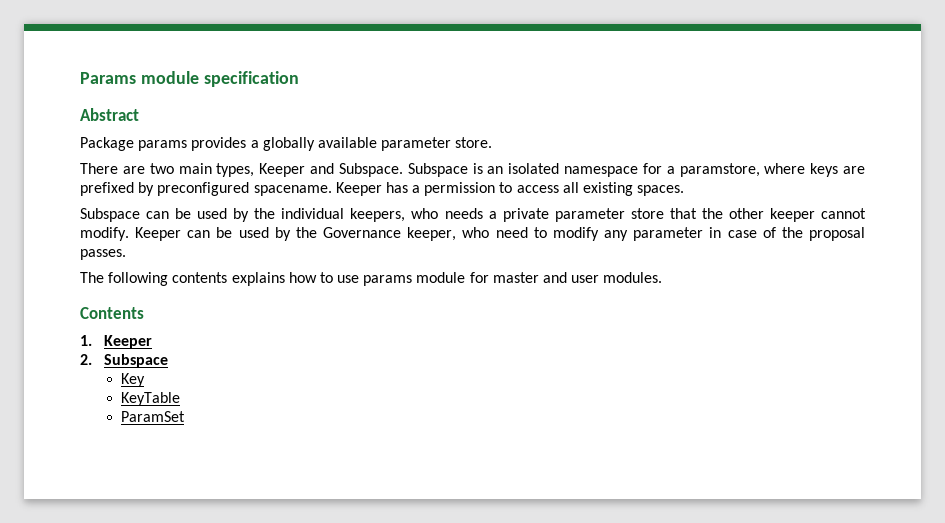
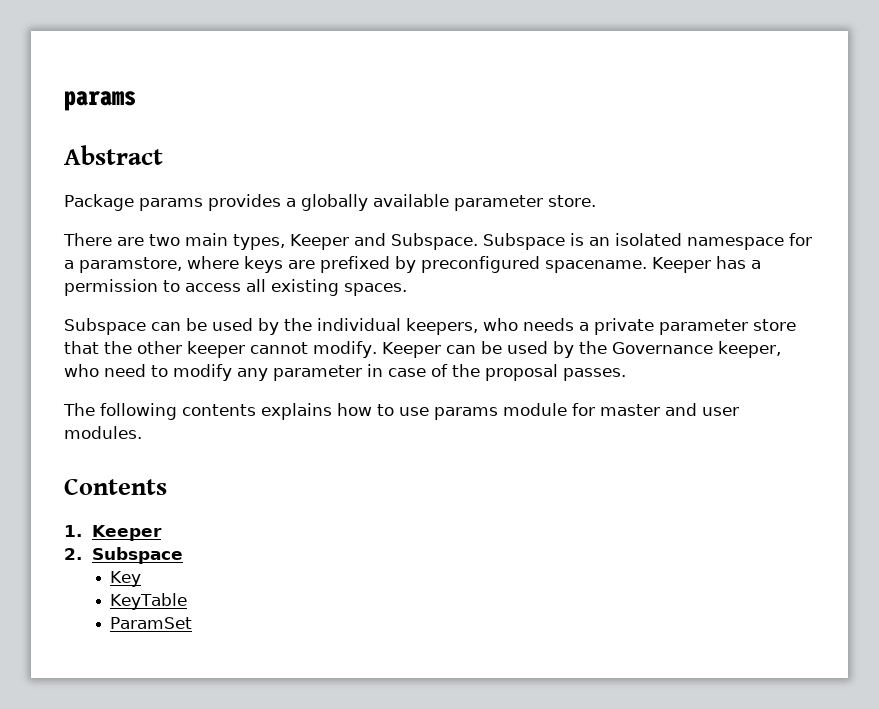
[80,71,299,87] Params module specification -> [64,91,136,111] params

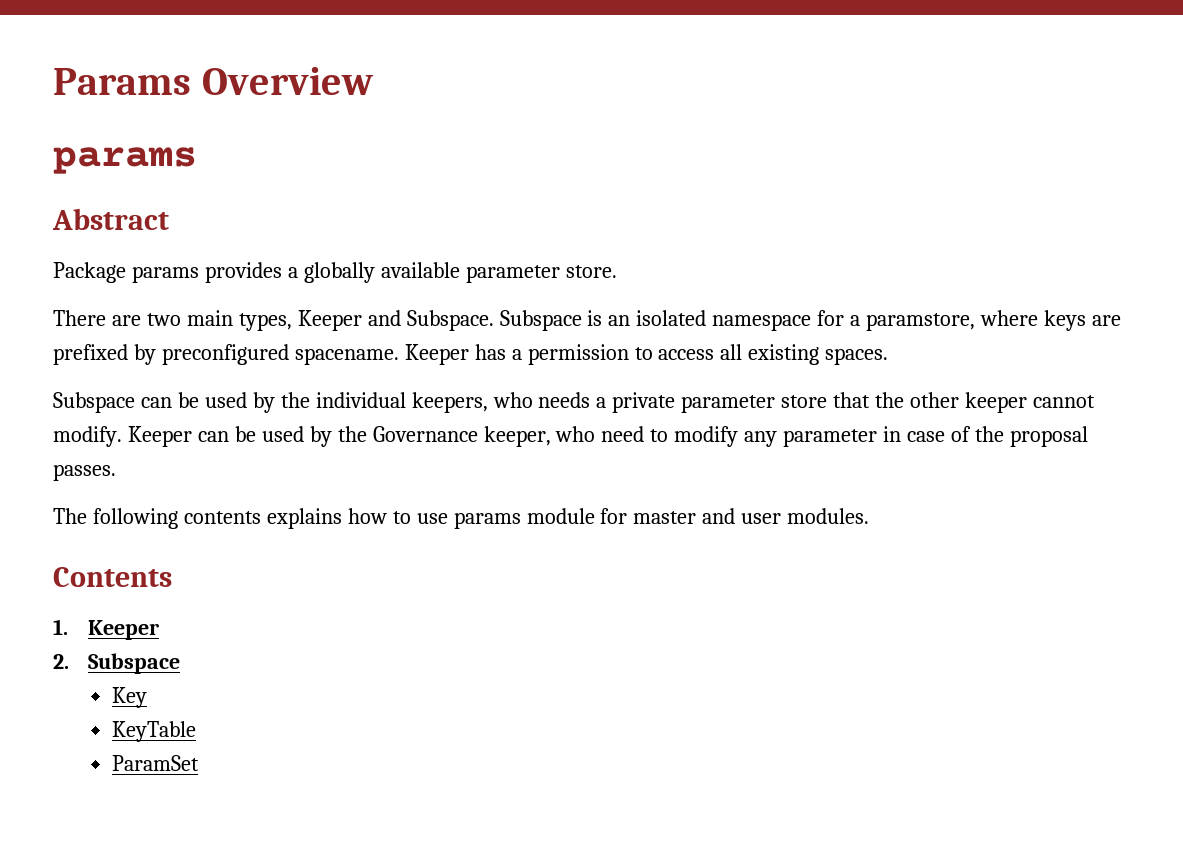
(64, 101) none -> [53,67,374,95] Params Overview //

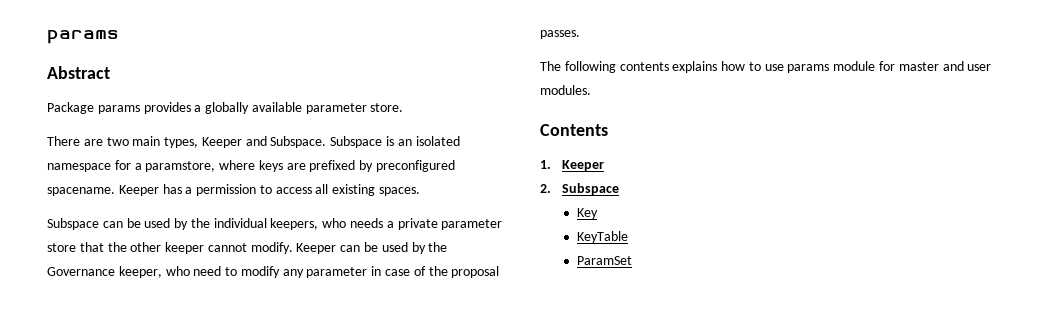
[53,67,374,95] Params Overview // -> (47, 37) none

